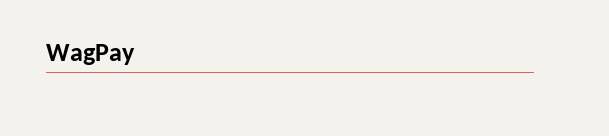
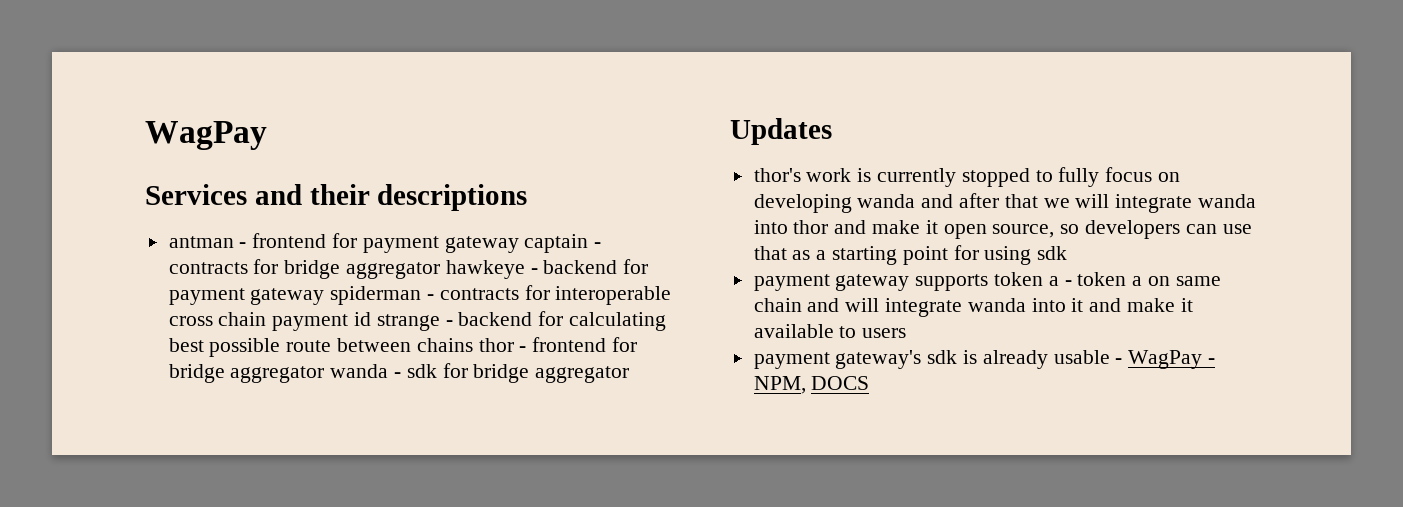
[46,44,135,65] WagPay -> [145,121,267,150] [145,184,528,211] [168,233,602,253] [168,259,649,279] [168,285,672,305] [168,311,667,331] [168,337,638,357] [168,363,630,383] [730,118,832,145] [753,167,1181,187] [753,193,1257,213] [753,220,1252,239] [753,245,1068,265] [753,272,1221,291] [753,298,1193,317] [753,324,907,338] [753,350,1216,369] [753,376,870,394] WagPay // Services and their descriptions // antman - frontend for payment gateway captain - contracts for bridge aggregator hawkeye - backend for payment gateway spiderman - contracts for interoperable cross chain payment id strange - backend for calculating best possible route between chains thor - frontend for bridge aggregator wanda - sdk for bridge aggregator // Updates // thor's work is currently stopped to fully focus on developing wanda and after that we will integrate wanda into thor and make it open source, so developers can use that as a starting point for using sdk // payment gateway supports token a - token a on same chain and will integrate wanda into it and make it available to users // payment gateway's sdk is already usable - WagPay - NPM, DOCS

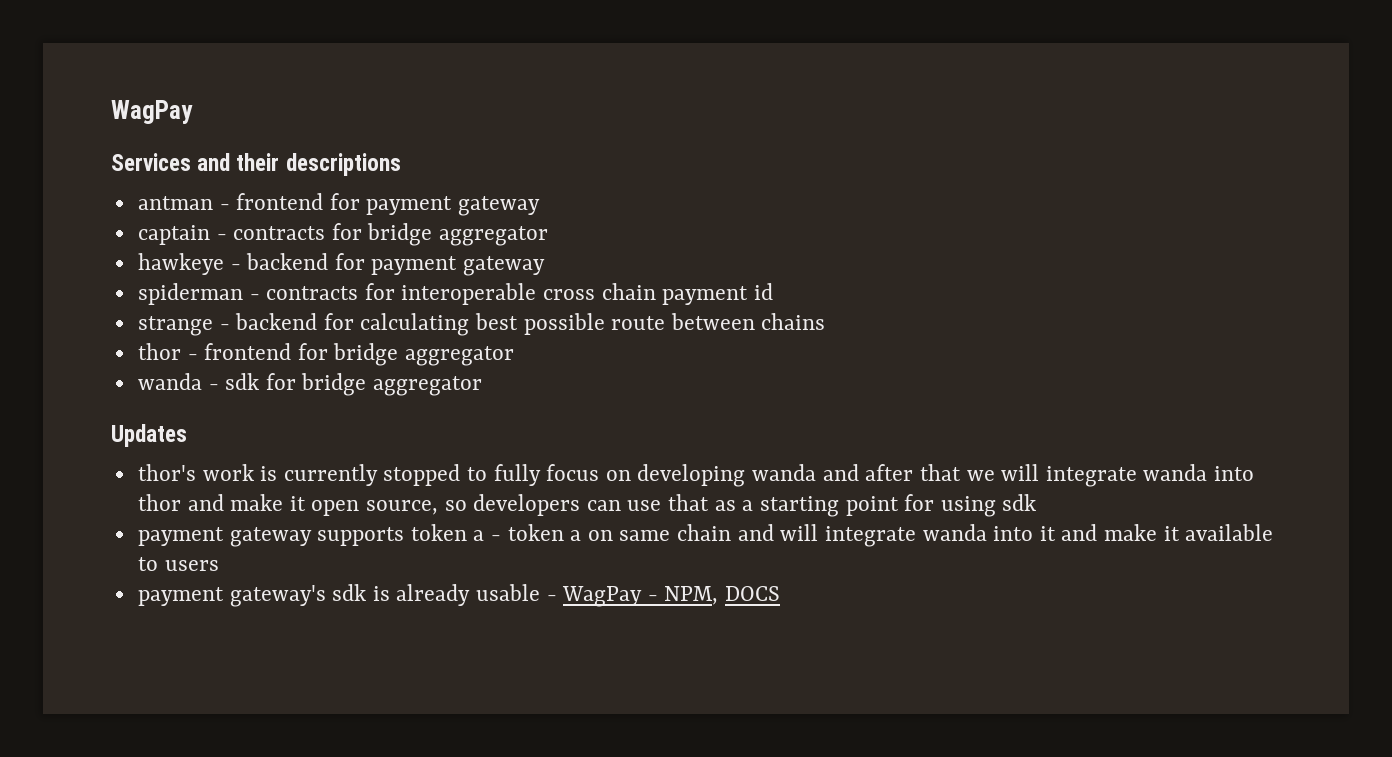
(519, 244) none -> (541, 206) //
(441, 270) none -> (549, 236) //
(325, 296) none -> (546, 266) //
(372, 319) none -> (773, 291) //
(473, 345) none -> (826, 321) //
(325, 374) none -> (515, 356) //

